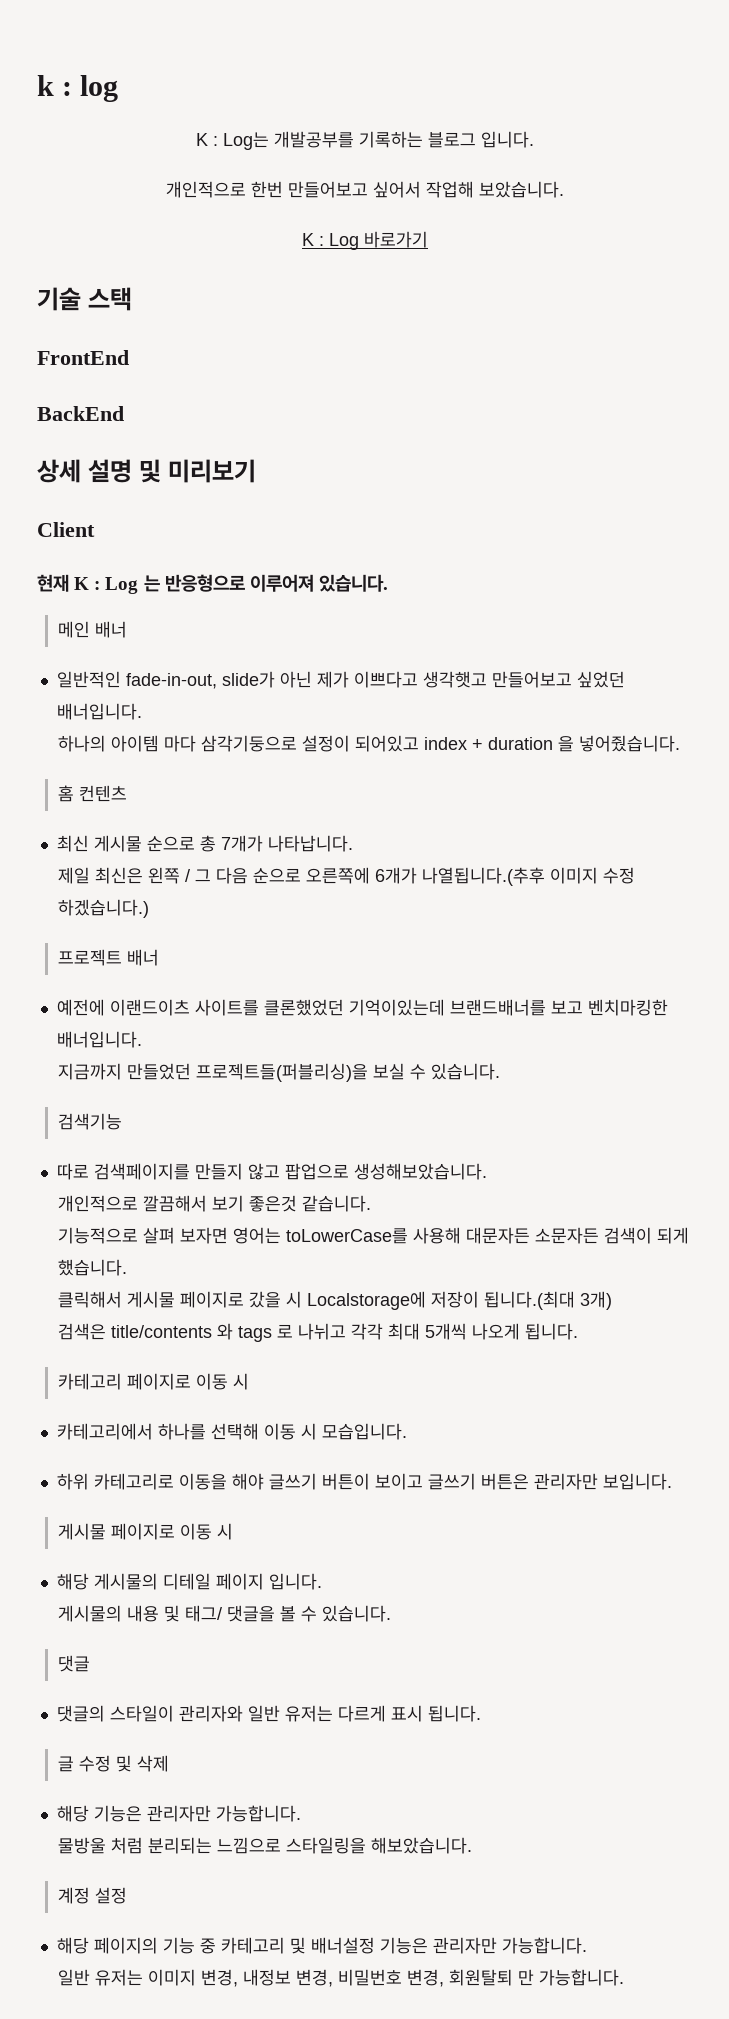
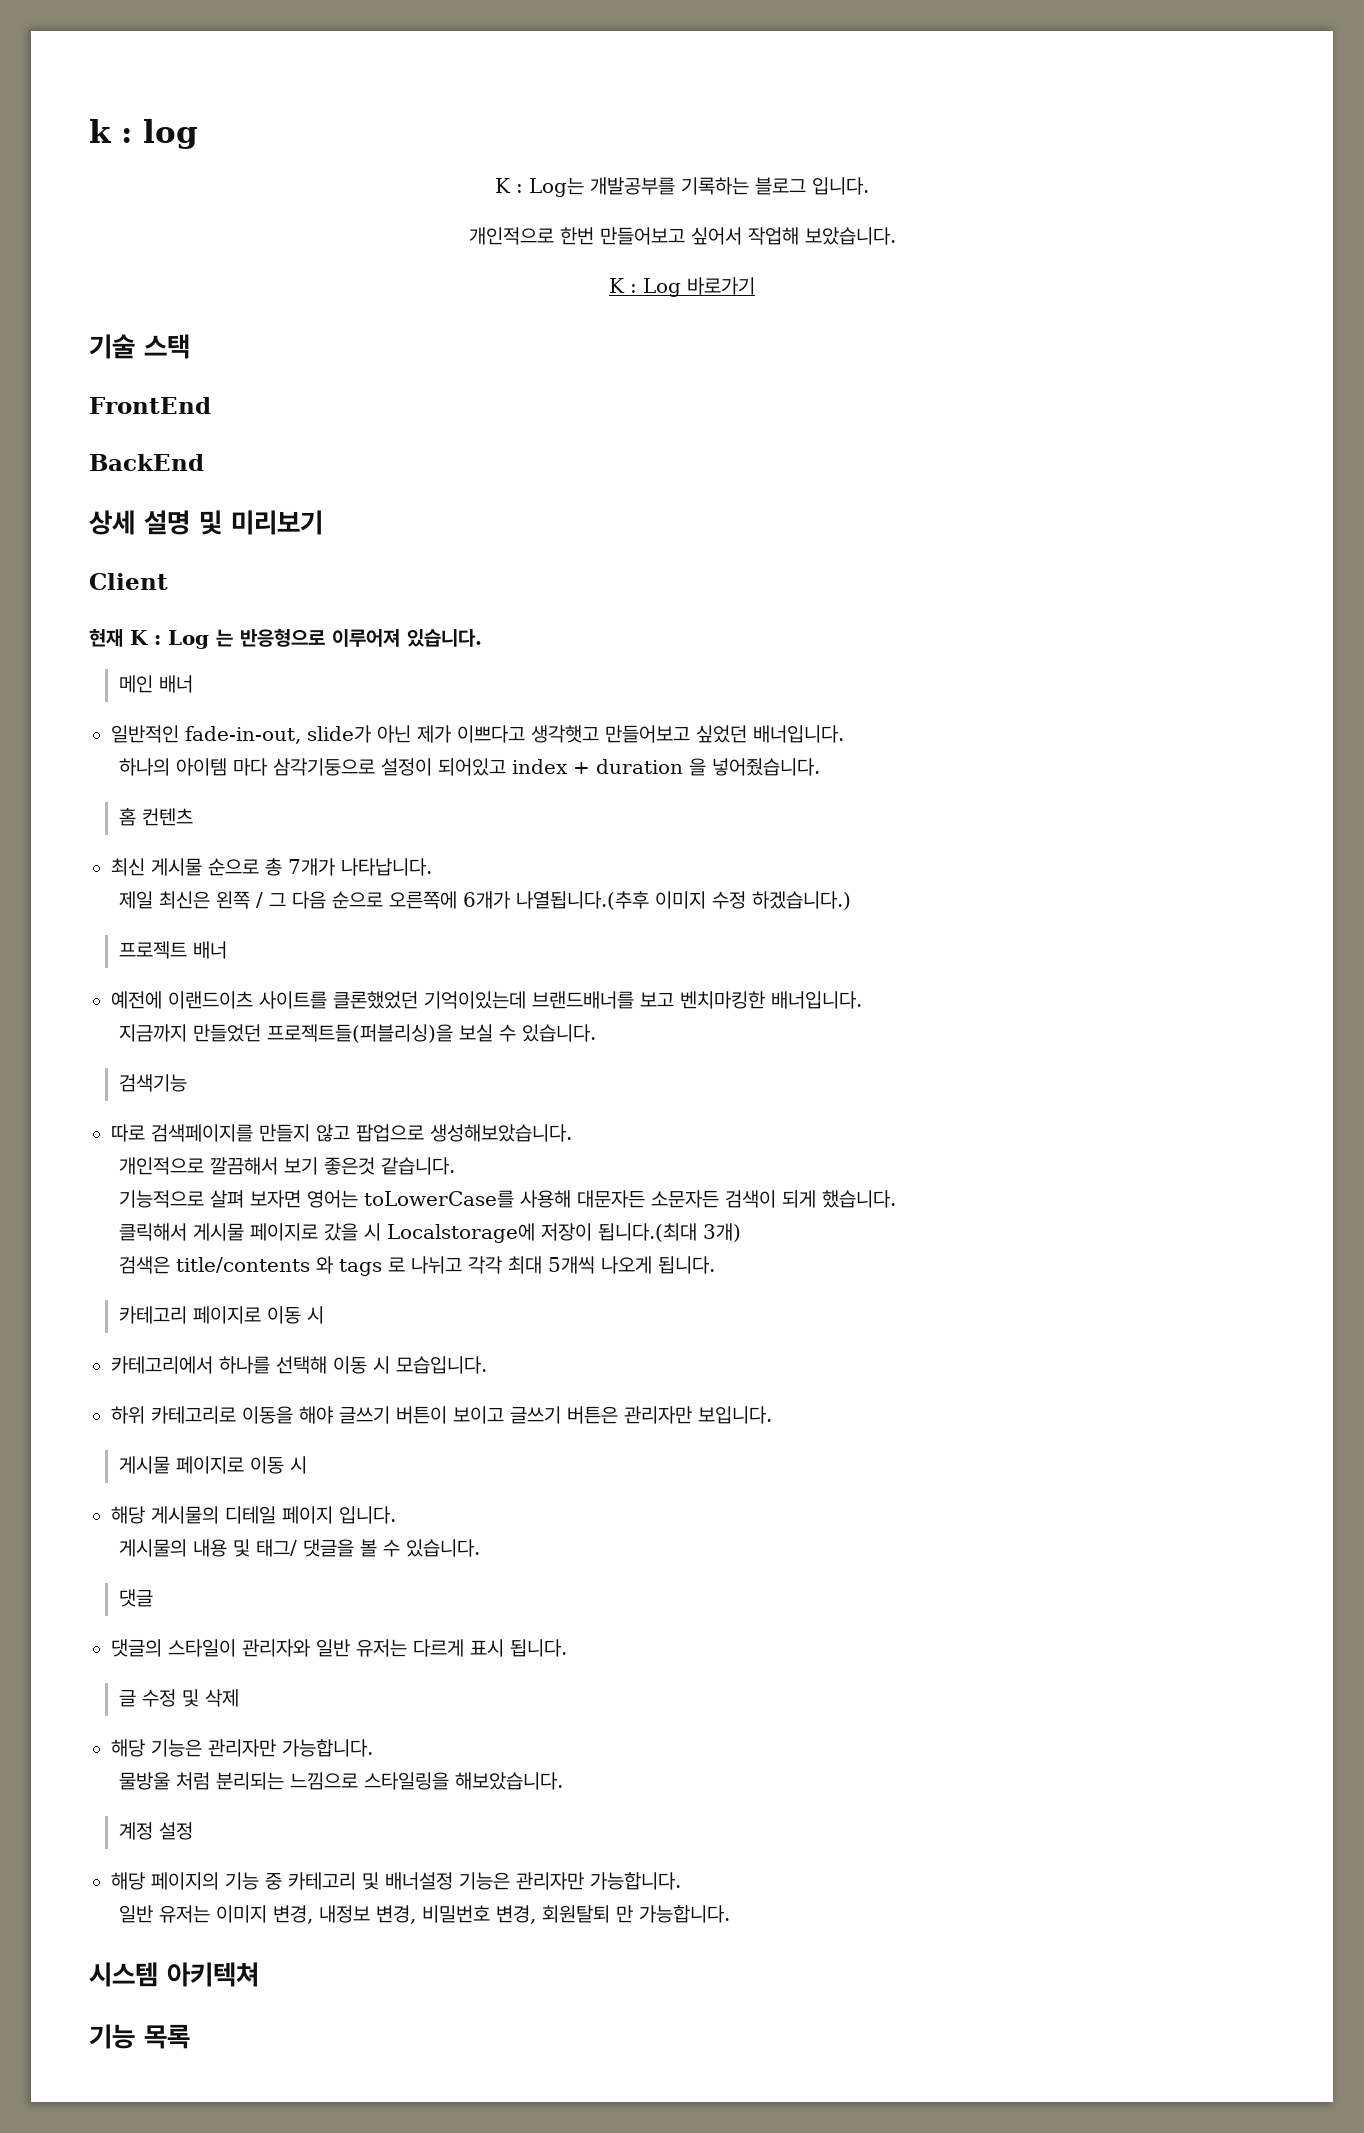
(624, 1977) none -> [89,1962,259,1987] [89,2024,190,2049] // 시스템 아키텍쳐 // 기능 목록

